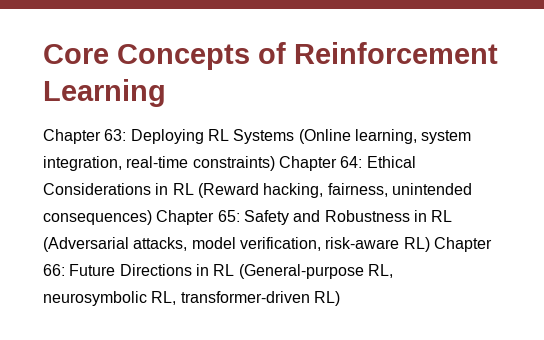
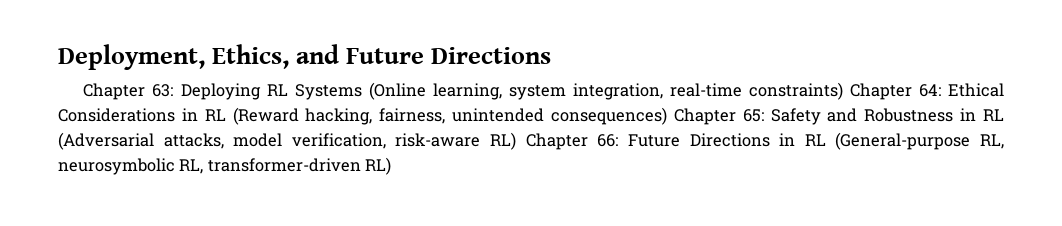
[43,42,498,70] [43,79,166,107] Core Concepts of Reinforcement Learning -> [58,44,552,70] Deployment, Ethics, and Future Directions

